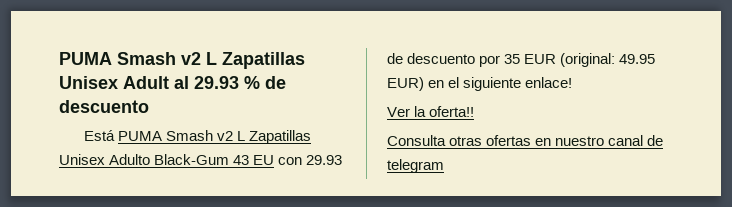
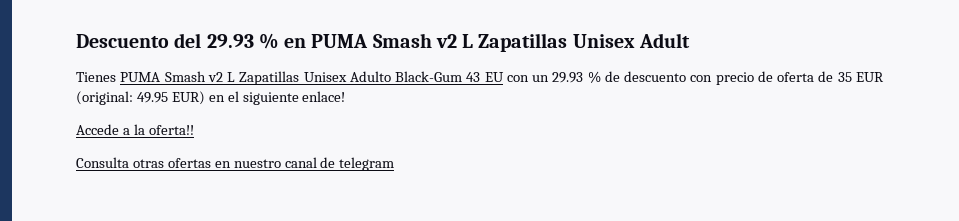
(59, 58) none -> [76,33,307,49] Descuento del 29.93 % en
[174,76,286,89] [59,100,149,113] [84,130,116,141] al 29.93 % de descuento // Está -> [76,72,116,82] // Tienes
[306,155,343,165] [387,53,501,67] 29.93 de descuento por -> [532,71,834,85] un 29.93 % de descuento con precio de oferta de
[387,107,410,117] Ver -> [76,124,130,135] Accede a

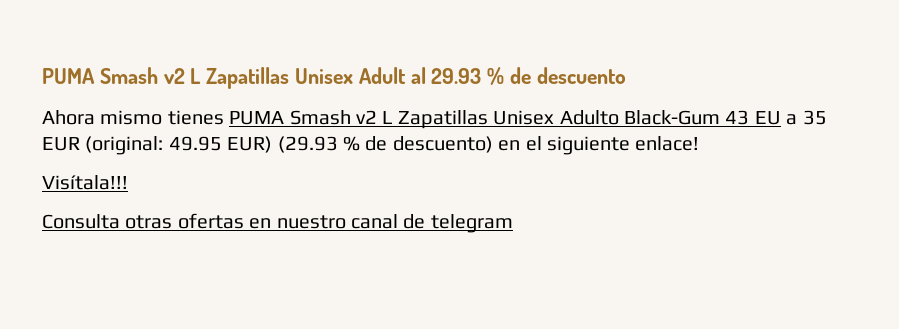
[76,33,307,49] Descuento del 29.93 % en -> (42, 76) none
[76,72,116,82] // Tienes -> [410,67,626,85] [42,110,224,125] al 29.93 % de descuento // Ahora mismo tienes
[506,71,834,85] con un 29.93 % de descuento con precio de oferta de -> [786,114,798,125] a
(205, 98) none -> [277,136,493,153] (29.93 % de descuento)
[76,124,194,135] Accede a la oferta!! -> [42,175,128,190] Visítala!!!

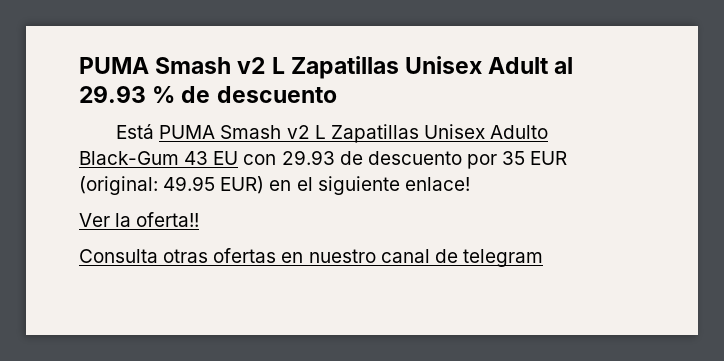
[42,110,224,125] Ahora mismo tienes -> [116,124,155,139] Está
[786,114,798,125] a -> [243,150,497,169] con 29.93 de descuento por
[277,136,493,153] (29.93 % de descuento) -> (265, 185) none
[42,175,128,190] Visítala!!! -> [79,212,200,227] Ver la oferta!!

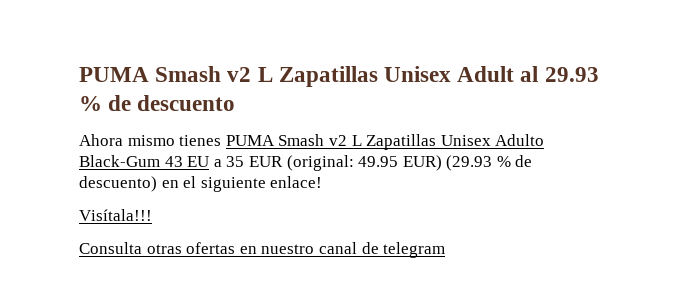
[116,124,155,139] Está -> [79,134,222,146] Ahora mismo tienes
[243,150,497,169] con 29.93 de descuento por -> [213,159,222,167] a
(265, 185) none -> [446,155,533,171] [79,176,157,192] (29.93 % de descuento)
[79,212,200,227] Ver la oferta!! -> [79,209,152,221] Visítala!!!

